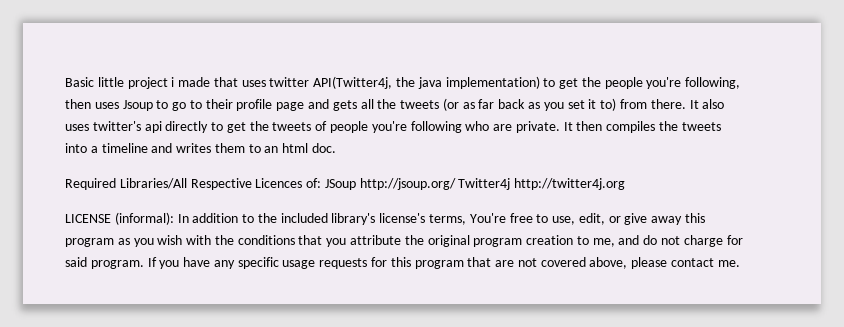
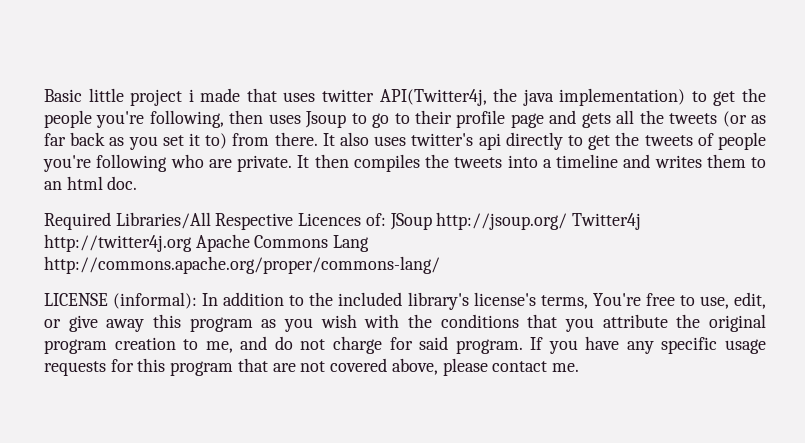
(626, 184) none -> [195,234,370,252] [44,256,440,274] Apache Commons Lang http://commons.apache.org/proper/commons-lang/

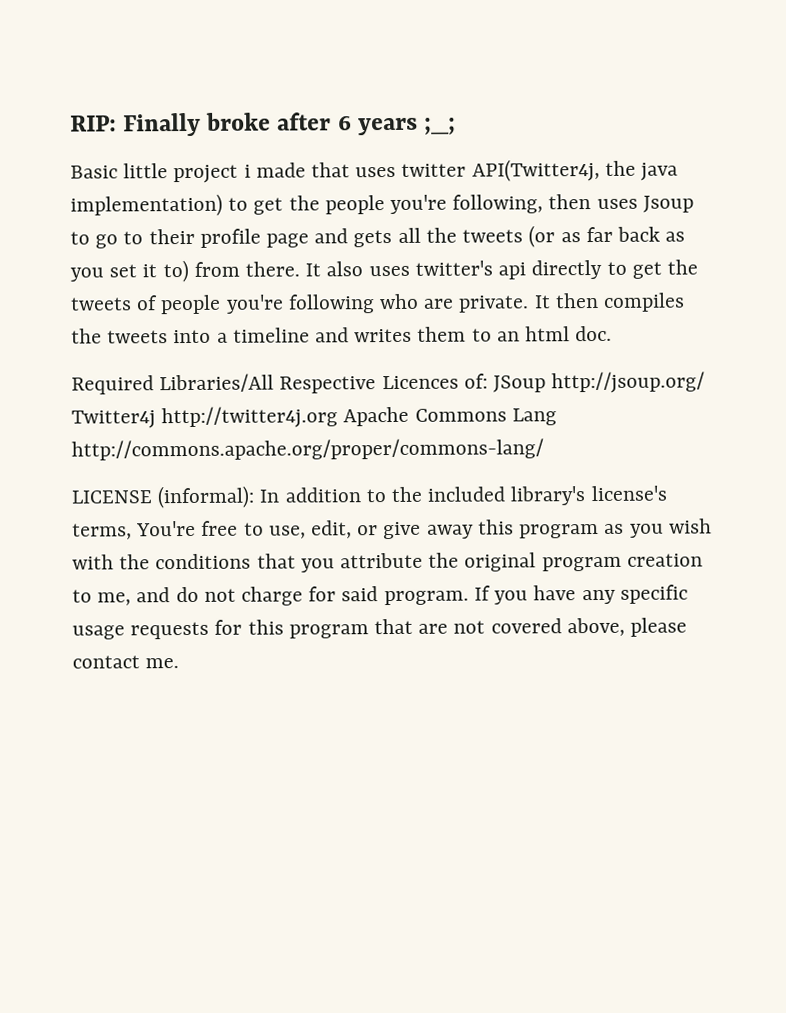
(44, 95) none -> [70,112,456,137] RIP: Finally broke after 6 years ;_; //

